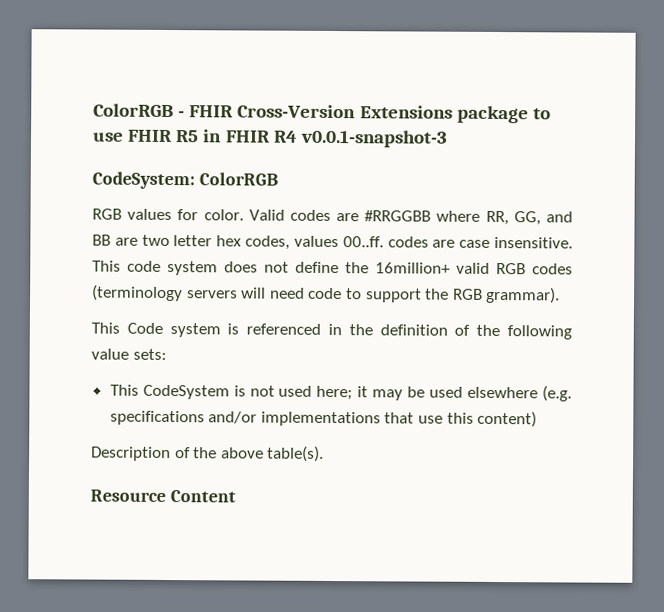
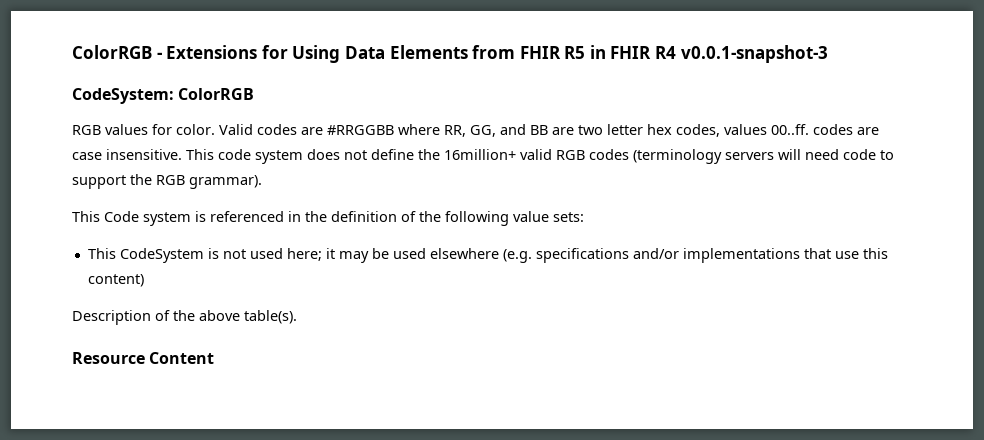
[189,104,551,124] [93,132,124,142] FHIR Cross-Version Extensions package to use -> [166,45,516,63] Extensions for Using Data Elements from

